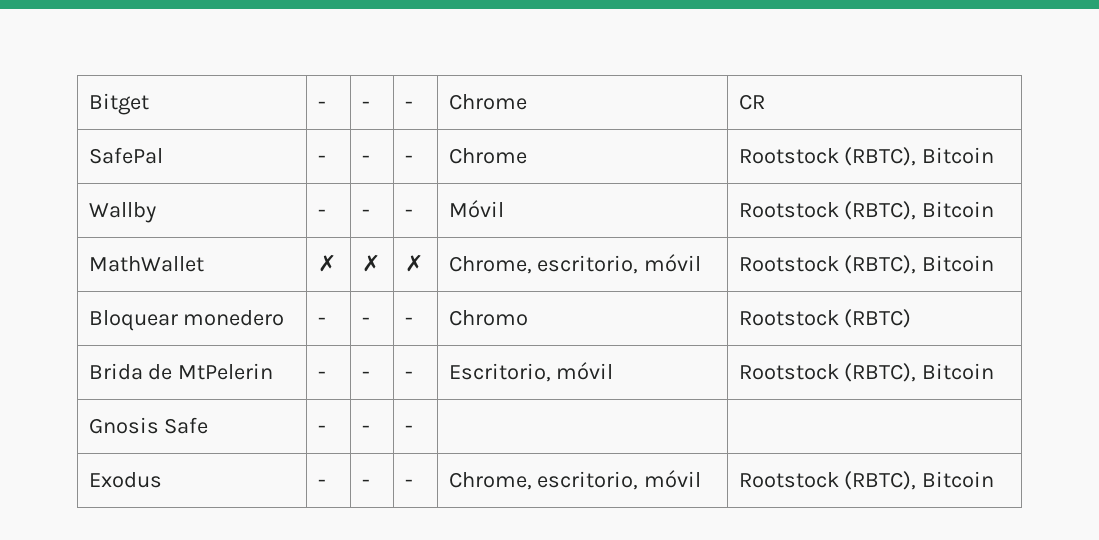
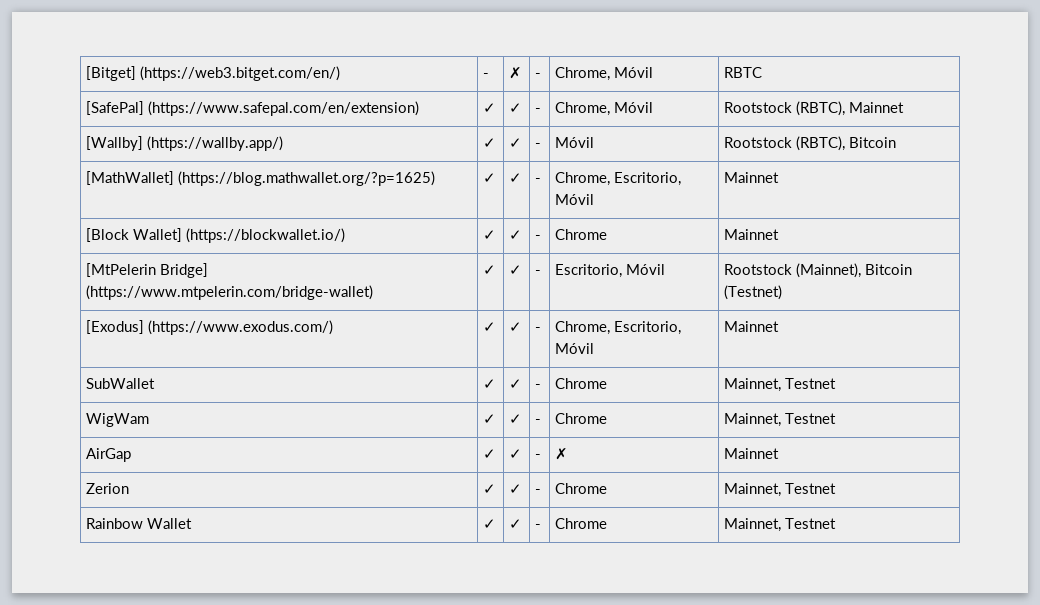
[88,93,149,115] [317,101,326,109] [361,101,370,109] [404,101,413,109] [448,94,527,110] [738,94,765,110] [88,147,163,164] [317,155,326,163] [361,155,370,163] [404,155,413,163] [448,148,527,164] [738,147,995,166] [88,202,156,223] [317,209,326,217] [361,209,370,217] Bitget | - | - | - | Chrome | CR // SafePal | - | - | - | Chrome | Rootstock (RBTC), Bitcoin // Wallby | - | - -> [86,66,341,81] [483,73,490,78] [509,67,523,79] [535,73,542,78] [555,67,654,81] [724,67,763,78] [86,101,420,116] [483,103,497,113] [509,103,523,113] [535,108,542,113] [555,102,654,116] [724,101,905,116] [86,136,284,151] [483,138,497,148] [509,138,523,148] [Bitget] (https://web3.bitget.com/en/) | - | ✗ | - | Chrome, Móvil | RBTC // [SafePal] (https://www.safepal.com/en/extension) | ✓ | ✓ | - | Chrome, Móvil | Rootstock (RBTC), Mainnet // [Wallby] (https://wallby.app/) | ✓ | ✓
[88,256,204,272] [317,254,336,272] [361,254,380,272] [404,254,423,272] [448,254,702,274] [738,255,995,274] [88,310,285,331] [317,317,326,325] [361,317,370,325] [404,317,413,325] [448,310,528,326] [738,309,912,328] [88,363,274,380] [317,371,326,379] [361,371,370,379] MathWallet | ✗ | ✗ | ✗ | Chrome, escritorio, móvil | Rootstock (RBTC), Bitcoin // Bloquear monedero | - | - | - | Chromo | Rootstock (RBTC) // Brida de MtPelerin | - | - -> [86,171,436,186] [483,173,497,183] [509,173,523,183] [535,178,542,183] [555,172,682,186] [555,194,595,205] [724,172,780,183] [86,228,346,243] [483,230,497,240] [509,230,523,240] [535,235,542,240] [555,229,608,240] [724,229,780,240] [86,263,209,278] [86,285,374,300] [483,265,497,275] [509,265,523,275] [MathWallet] (https://blog.mathwallet.org/?p=1625) | ✓ | ✓ | - | Chrome, Escritorio, Móvil | Mainnet // [Block Wallet] (https://blockwallet.io/) | ✓ | ✓ | - | Chrome | Mainnet // [MtPelerin Bridge] (https://www.mtpelerin.com/bridge-wallet) | ✓ | ✓
[556,362,614,380] [738,363,995,382] [88,417,209,434] [317,425,326,433] [361,425,370,433] [404,425,413,433] [88,472,162,488] [317,479,326,487] [361,479,370,487] [404,479,413,487] [448,470,702,490] [738,471,995,490] móvil | Rootstock (RBTC), Bitcoin // Gnosis Safe | - | - | - | | // Exodus | - | - | - | Chrome, escritorio, móvil | Rootstock (RBTC), Bitcoin -> [626,264,666,275] [724,263,913,278] [724,285,783,300] [86,320,334,335] [483,322,497,332] [509,322,523,332] [535,327,542,332] [555,321,682,335] [555,343,595,354] [724,321,780,332] [86,378,156,389] [483,379,497,389] [509,379,523,389] [535,384,542,389] [555,378,608,389] [724,378,837,392] [86,413,150,427] [483,414,497,424] [509,414,523,424] [535,419,542,424] [555,413,608,424] [724,413,837,427] [86,448,132,462] [483,449,497,459] [509,449,523,459] [535,454,542,459] [555,448,569,460] [724,448,780,459] [86,483,130,494] [483,484,497,494] [509,484,523,494] [535,489,542,494] [555,483,608,494] [724,483,837,497] [86,518,193,529] [483,519,497,529] [509,519,523,529] [535,524,542,529] [555,518,608,529] [724,518,837,532] Móvil | Rootstock (Mainnet), Bitcoin (Testnet) // [Exodus] (https://www.exodus.com/) | ✓ | ✓ | - | Chrome, Escritorio, Móvil | Mainnet // SubWallet | ✓ | ✓ | - | Chrome | Mainnet, Testnet // WigWam | ✓ | ✓ | - | Chrome | Mainnet, Testnet // AirGap | ✓ | ✓ | - | ✗ | Mainnet // Zerion | ✓ | ✓ | - | Chrome | Mainnet, Testnet // Rainbow Wallet | ✓ | ✓ | - | Chrome | Mainnet, Testnet

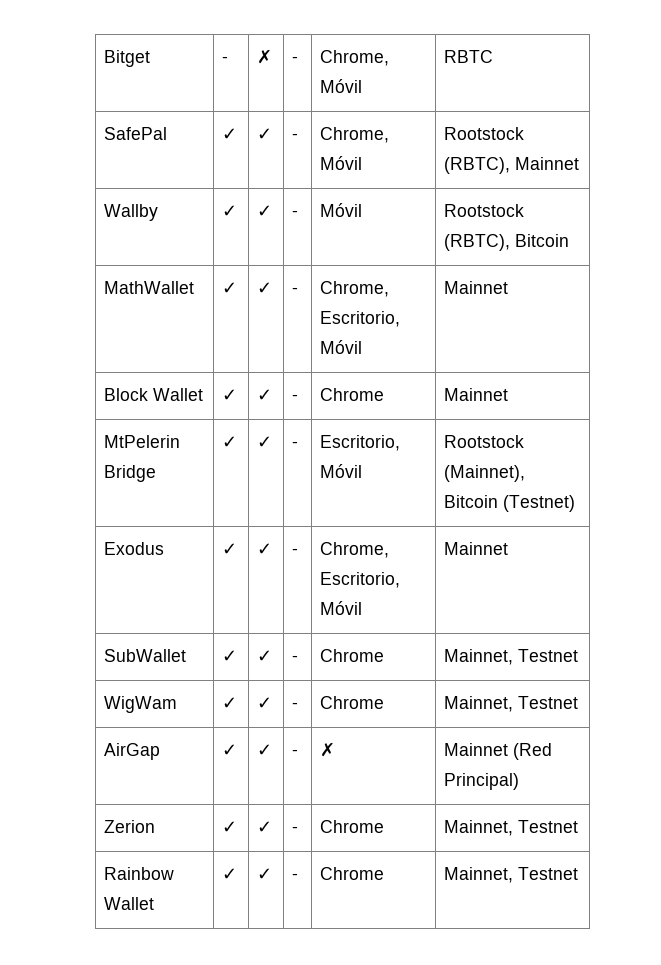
[86,66,341,81] [Bitget] (https://web3.bitget.com/en/) -> [104,50,151,67] Bitget
[86,101,420,116] [SafePal] (https://www.safepal.com/en/extension) -> [104,127,168,140] SafePal
[86,136,284,151] [Wallby] (https://wallby.app/) -> [104,204,159,221] Wallby
[86,171,436,186] [483,173,497,183] [509,173,523,183] [535,178,542,183] [555,172,682,186] [555,194,595,205] [724,172,780,183] [86,228,346,243] [MathWallet] (https://blog.mathwallet.org/?p=1625) | ✓ | ✓ | - | Chrome, Escritorio, Móvil | Mainnet // [Block Wallet] (https://blockwallet.io/) -> [104,281,195,294] [222,282,238,294] [257,282,273,294] [292,287,299,294] [320,281,390,297] [320,311,401,327] [320,340,363,354] [444,281,509,294] [104,388,204,401] MathWallet | ✓ | ✓ | - | Chrome, Escritorio, Móvil | Mainnet // Block Wallet
[86,263,209,278] [86,285,374,300] [MtPelerin Bridge] (https://www.mtpelerin.com/bridge-wallet) -> [104,435,181,448] [104,465,157,482] MtPelerin Bridge
[86,320,334,335] [Exodus] (https://www.exodus.com/) -> [104,542,165,555] Exodus
(780, 453) none -> [513,743,553,760] [444,773,520,790] (Red Principal)

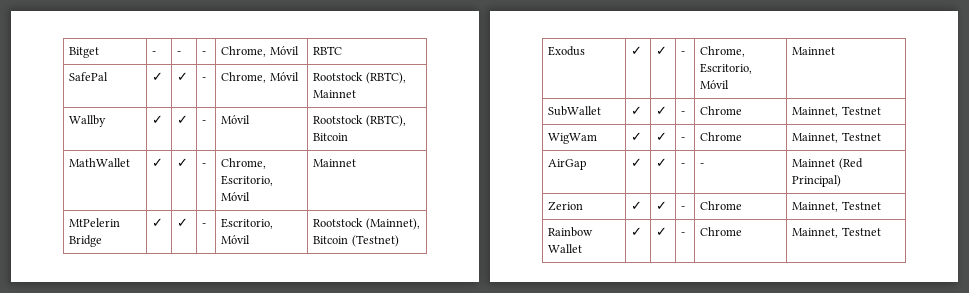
[257,49,273,64] ✗ -> [177,51,182,55] -
[104,388,204,401] [222,389,238,401] [257,389,273,401] [292,394,299,401] [320,388,385,401] [444,388,509,401] // Block Wallet | ✓ | ✓ | - | Chrome | Mainnet -> (357, 163) none
[320,742,336,757] ✗ -> [700,163,705,167] -

